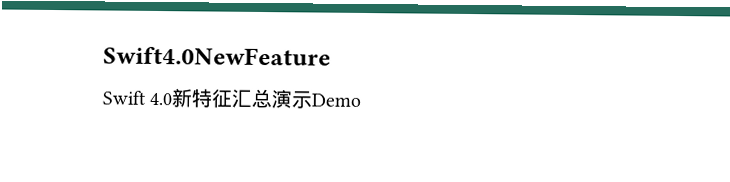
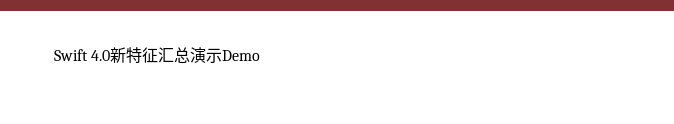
[103,46,331,66] Swift4.0NewFeature // -> (54, 55) none

